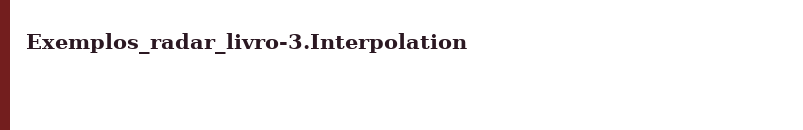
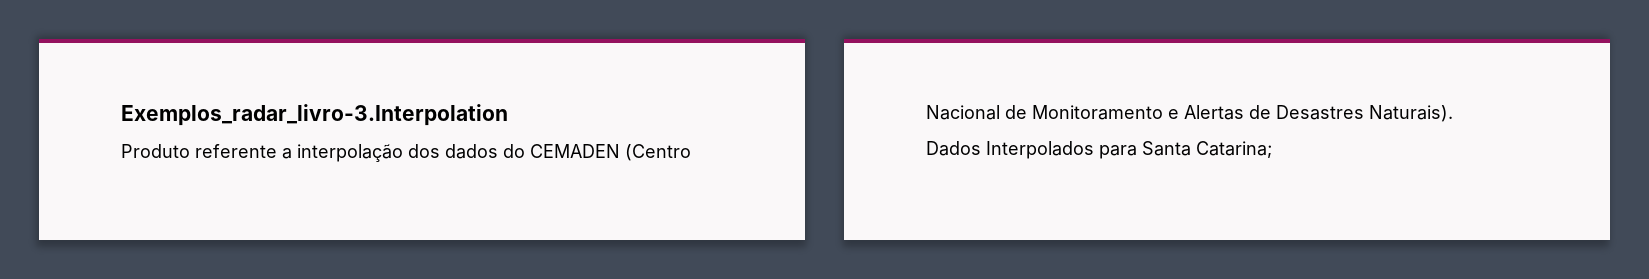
(467, 43) none -> [121,144,691,162] [926,105,1453,122] [926,141,1272,159] // Produto referente a interpolação dos dados do CEMADEN (Centro Nacional de Monitoramento e Alertas de Desastres Naturais). // Dados Interpolados para Santa Catarina;

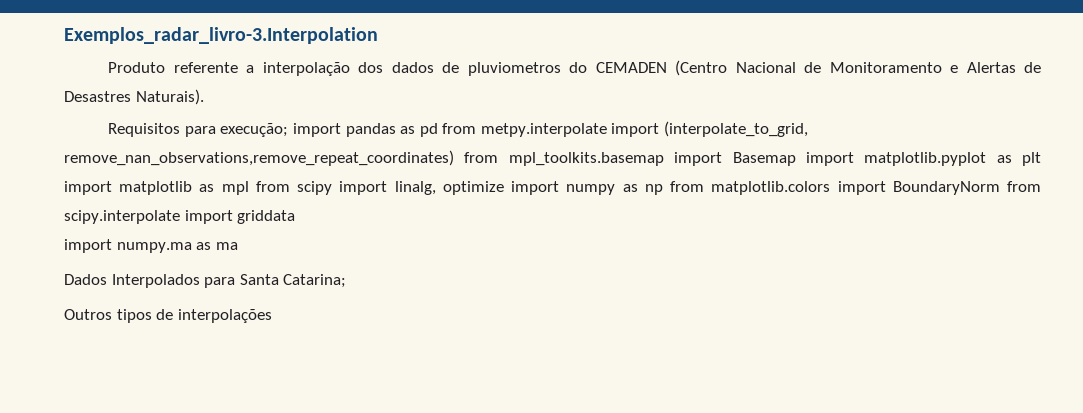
(498, 151) none -> [442,62,561,76] de pluviometros
(1453, 113) none -> [108,121,809,137] [64,150,1041,166] [64,181,1041,195] [64,210,296,224] [64,239,238,253] // Requisitos para execução; import pandas as pd from metpy.interpolate import (interpolate_to_grid, remove_nan_observations,remove_repeat_coordinates) from mpl_toolkits.basemap import Basemap import matplotlib.pyplot as plt import matplotlib as mpl from scipy import linalg, optimize import numpy as np from matplotlib.colors import BoundaryNorm from scipy.interpolate import griddata // import numpy.ma as ma
(1272, 149) none -> [64,309,272,323] // Outros tipos de interpolações

